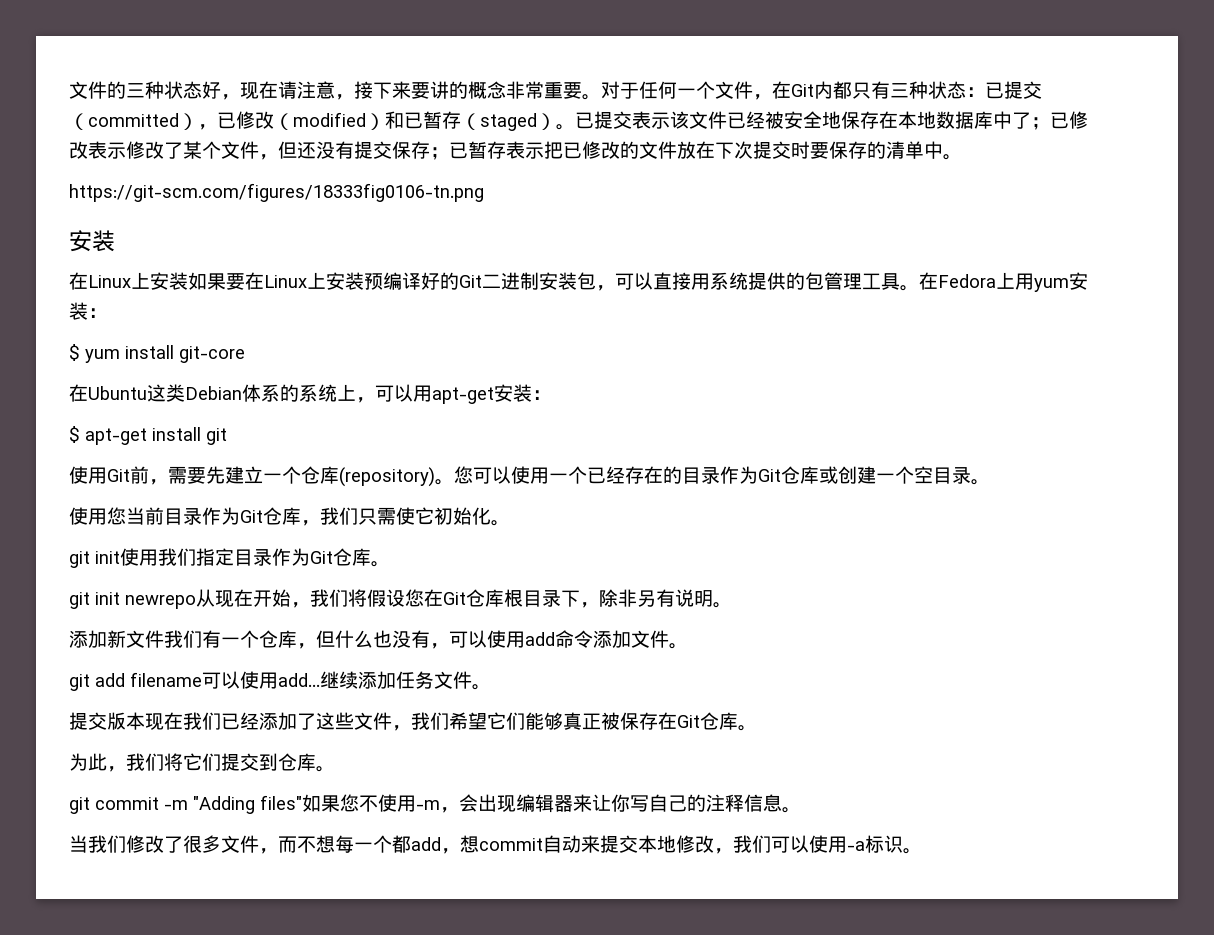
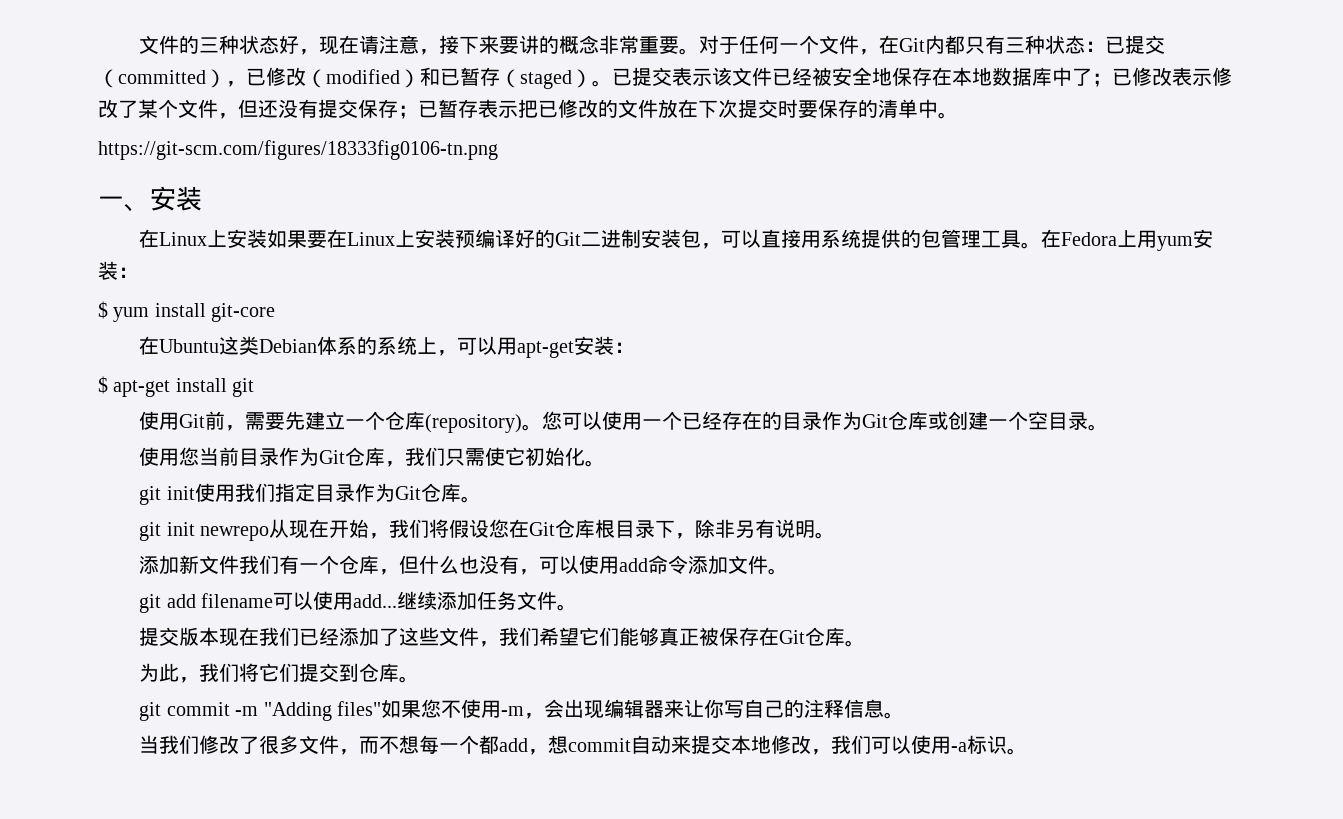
(484, 192) none -> [98,196,150,212] 一、

